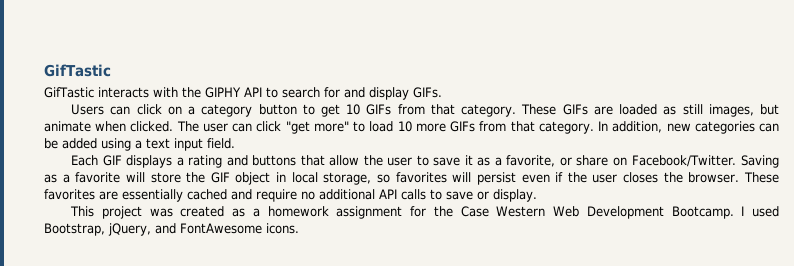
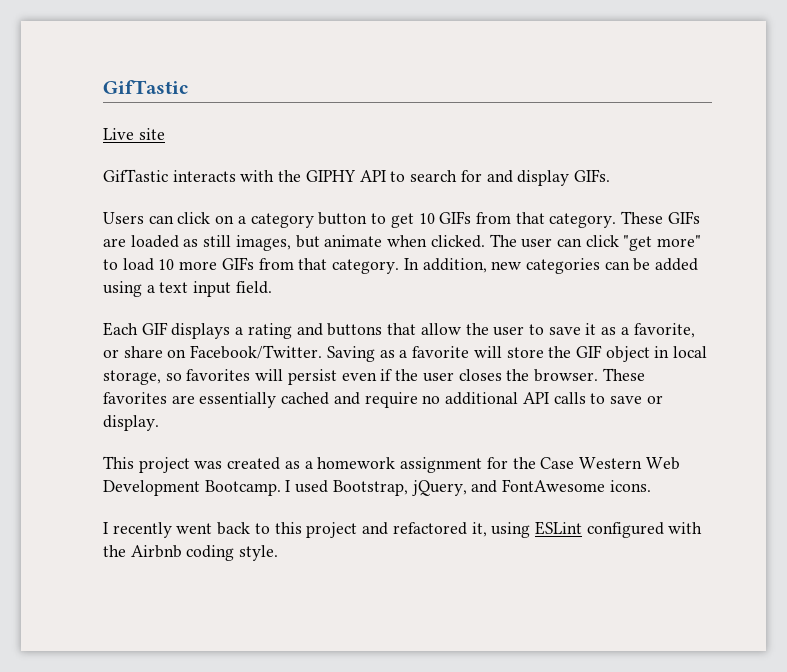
[44,64,111,77] GifTastic -> [103,80,188,94] [103,128,165,140] GifTastic // Live site
(299, 228) none -> [103,521,703,538] [103,545,279,561] // I recently went back to this project and refactored it, using ESLint configured with the Airbnb coding style.

